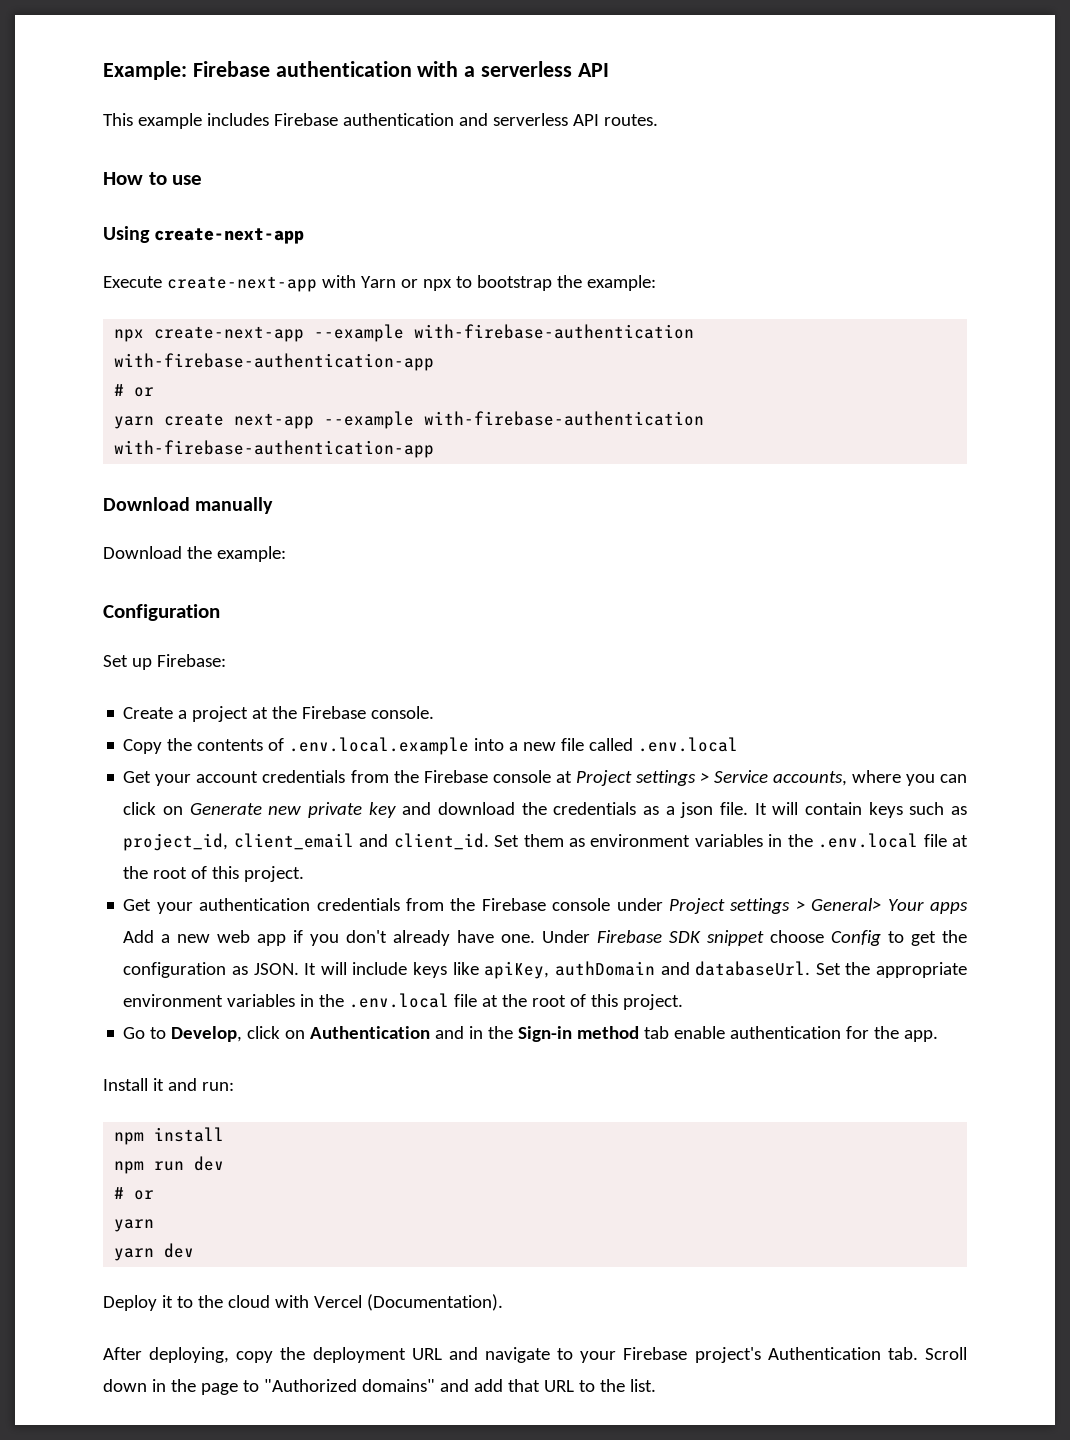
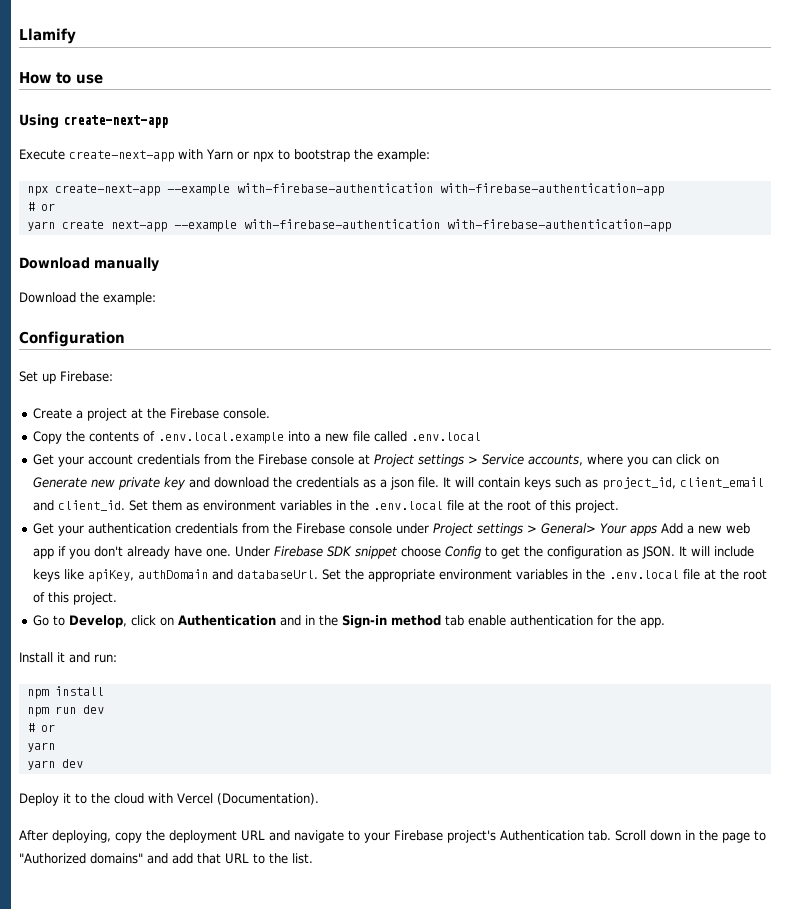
[103,61,609,80] [103,113,658,129] Example: Firebase authentication with a serverless API // This example includes Firebase authentication and serverless API routes. -> [19,28,76,44] Llamify

